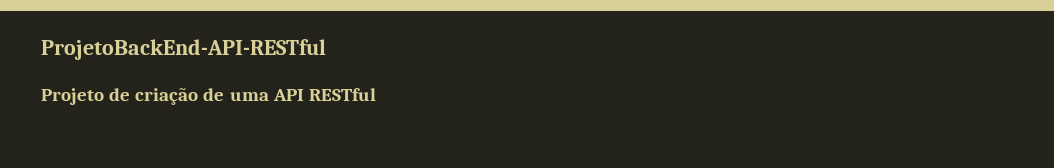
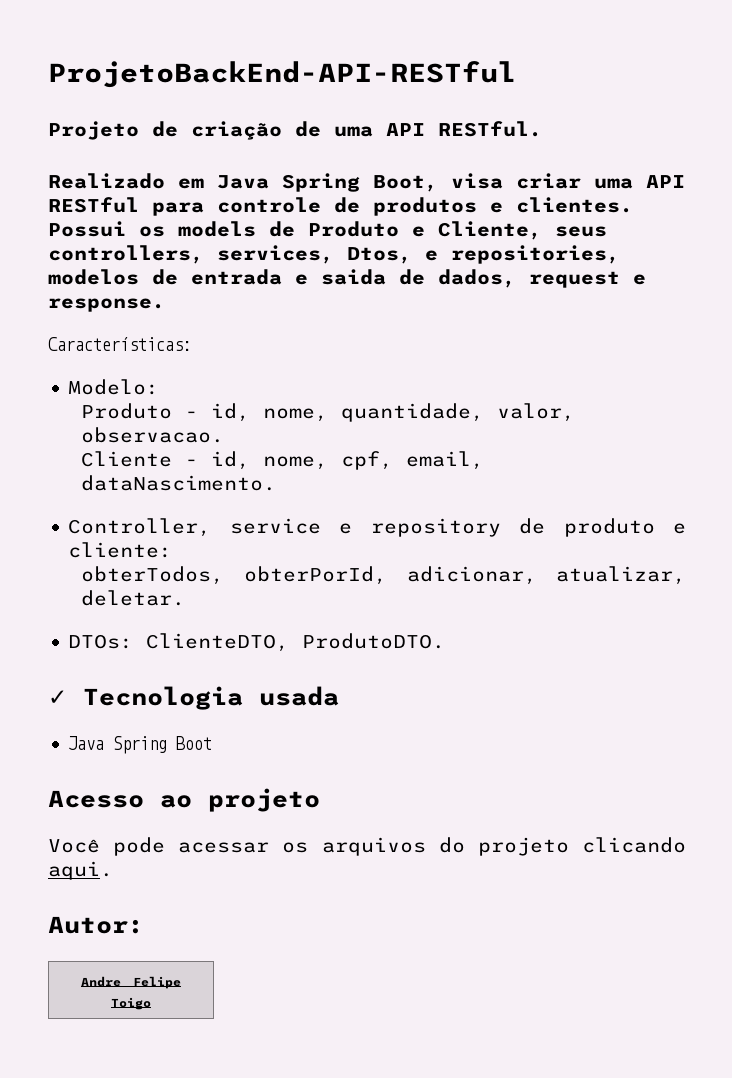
[308,88,376,101] RESTful -> [438,121,542,137] [48,173,685,192] [48,197,633,216] [48,221,607,240] [48,245,620,264] [48,269,646,288] [48,298,165,312] [48,337,192,351] [68,379,160,395] [81,403,576,422] [81,427,225,443] [81,451,485,470] [81,475,277,491] [68,518,686,537] [68,542,173,558] [81,566,686,585] [81,590,186,606] [68,633,446,652] [48,686,339,710] [68,736,213,754] [48,788,320,812] [48,837,686,856] [48,861,113,880] [48,916,144,934] [81,976,181,989] [111,997,151,1010] RESTful. // Realizado em Java Spring Boot, visa criar uma API RESTful para controle de produtos e clientes. Possui os models de Produto e Cliente, seus controllers, services, Dtos, e repositories, modelos de entrada e saida de dados, request e response. // Características: // Modelo: // Produto - id, nome, quantidade, valor, observacao. // Cliente - id, nome, cpf, email, dataNascimento. // Controller, service e repository de produto e cliente: // obterTodos, obterPorId, adicionar, atualizar, deletar. // DTOs: ClienteDTO, ProdutoDTO. // ✓ Tecnologia usada // Java Spring Boot // Acesso ao projeto // Você pode acessar os arquivos do projeto clicando aqui. // Autor: // Andre Felipe Toigo

